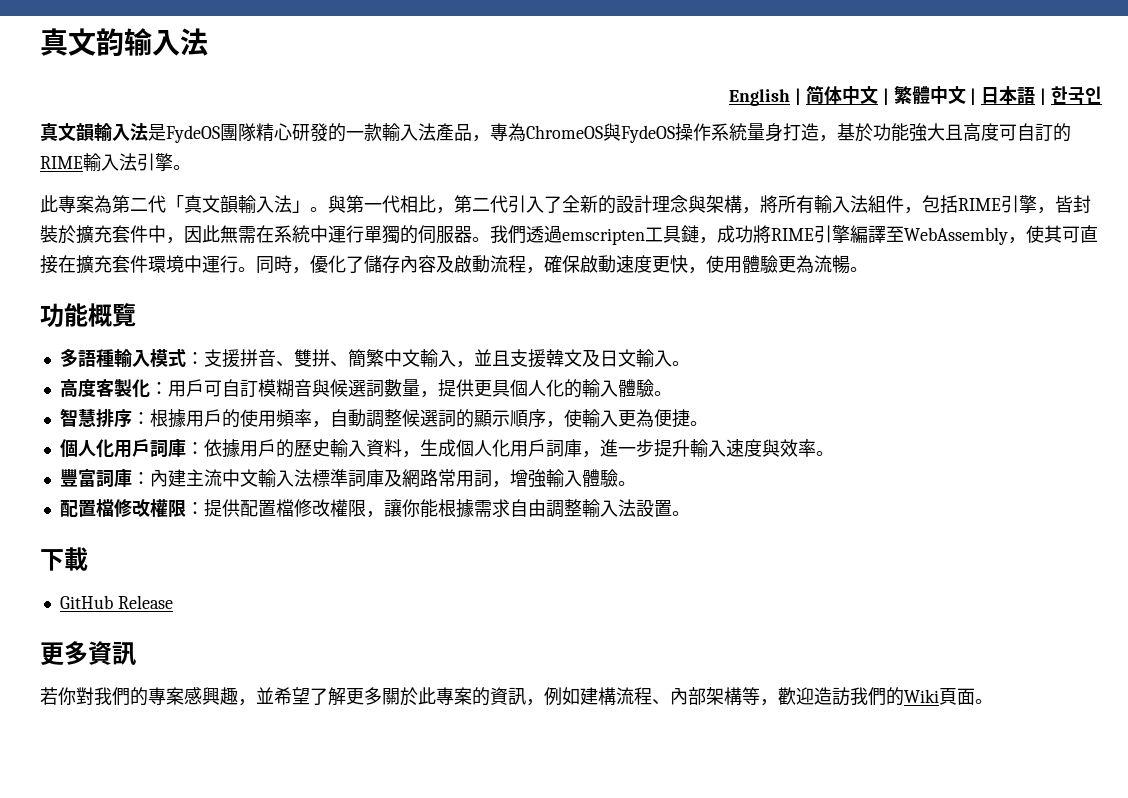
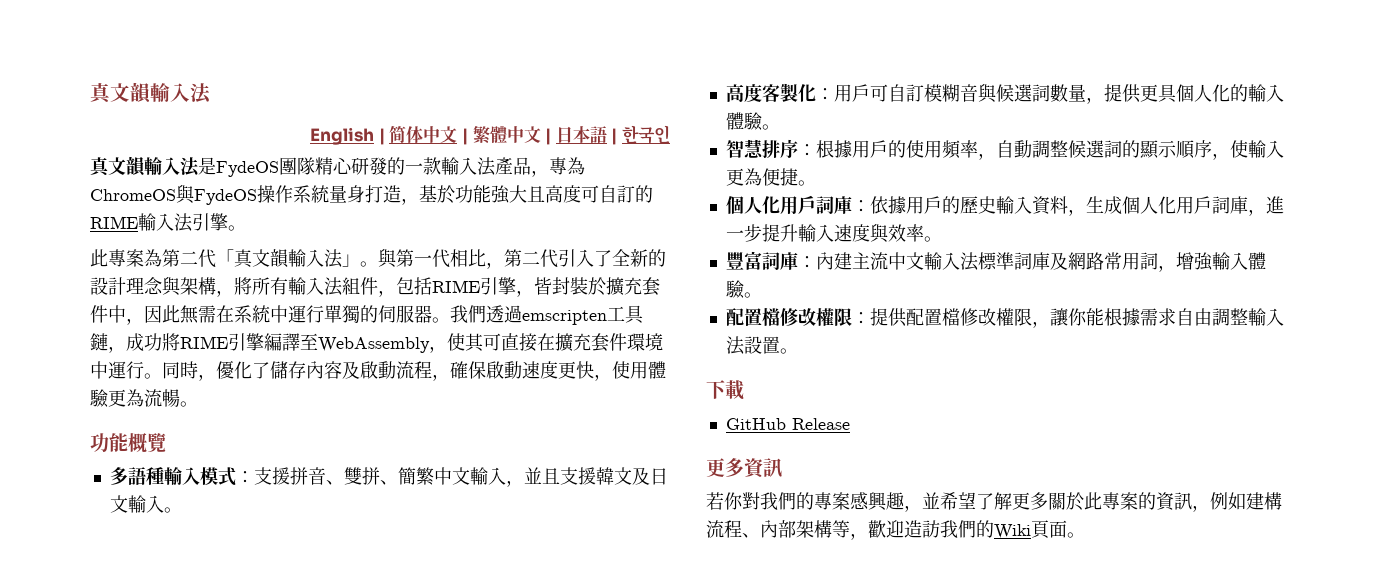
[40,28,152,57] 真文韵输 -> [90,82,170,104] 真文韻輸

